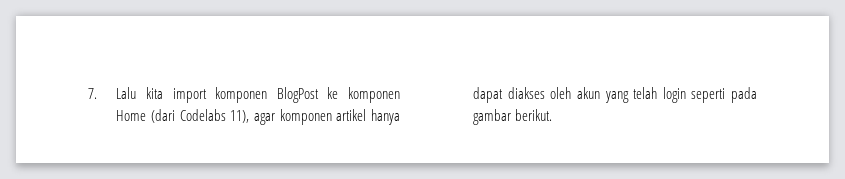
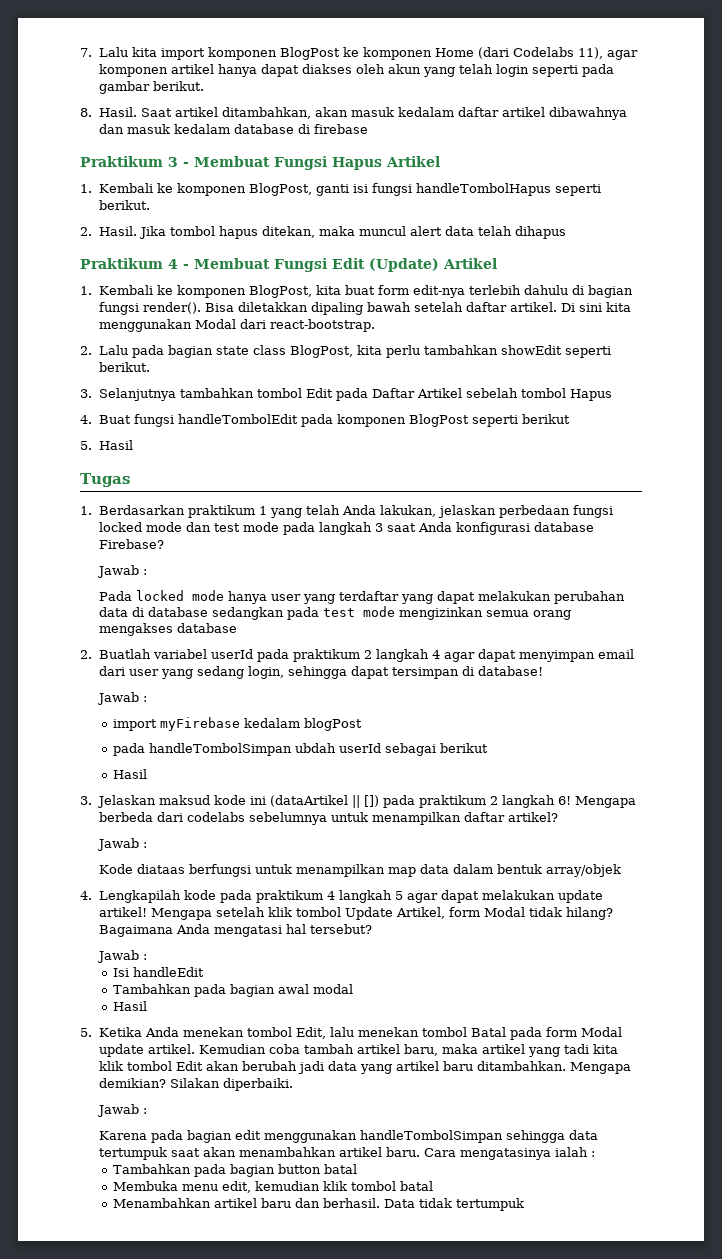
(553, 115) none -> [80,107,628,120] [99,124,369,134] [80,156,440,170] [80,183,602,196] [99,200,151,210] [80,226,567,239] [80,258,497,272] [80,285,634,298] [99,302,632,315] [99,319,376,332] [80,345,612,358] [99,362,151,372] [80,388,613,401] [80,414,571,427] [80,440,134,450] [80,473,130,487] [80,505,614,518] [99,522,595,535] [99,539,165,549] [97,565,148,578] [99,590,626,604] [99,606,572,620] [99,623,238,636] [80,649,635,662] [99,666,544,679] [97,692,148,705] [113,717,363,731] [113,743,489,756] [113,769,148,779] [80,795,637,808] [99,812,559,825] [97,838,148,851] [99,864,622,877] [80,890,604,903] [99,907,614,920] [99,924,373,937] [97,950,148,963] [113,967,205,977] [113,984,354,997] [113,1001,148,1011] [80,1027,623,1040] [99,1044,619,1057] [99,1061,632,1074] [99,1078,294,1091] [97,1104,148,1117] [99,1130,599,1143] [99,1147,596,1160] [113,1164,358,1177] [113,1181,434,1193] [113,1198,525,1211] // 8. Hasil. Saat artikel ditambahkan, akan masuk kedalam daftar artikel dibawahnya dan masuk kedalam database di firebase // Praktikum 3 - Membuat Fungsi Hapus Artikel // 1. Kembali ke komponen BlogPost, ganti isi fungsi handleTombolHapus seperti berikut. // 2. Hasil. Jika tombol hapus ditekan, maka muncul alert data telah dihapus // Praktikum 4 - Membuat Fungsi Edit (Update) Artikel // 1. Kembali ke komponen BlogPost, kita buat form edit-nya terlebih dahulu di bagian fungsi render(). Bisa diletakkan dipaling bawah setelah daftar artikel. Di sini kita menggunakan Modal dari react-bootstrap. // 2. Lalu pada bagian state class BlogPost, kita perlu tambahkan showEdit seperti berikut. // 3. Selanjutnya tambahkan tombol Edit pada Daftar Artikel sebelah tombol Hapus // 4. Buat fungsi handleTombolEdit pada komponen BlogPost seperti berikut // 5. Hasil // Tugas // 1. Berdasarkan praktikum 1 yang telah Anda lakukan, jelaskan perbedaan fungsi locked mode dan test mode pada langkah 3 saat Anda konfigurasi database Firebase? // Jawab : // Pada locked mode hanya user yang terdaftar yang dapat melakukan perubahan data di database sedangkan pada test mode mengizinkan semua orang mengakses database // 2. Buatlah variabel userId pada praktikum 2 langkah 4 agar dapat menyimpan email dari user yang sedang login, sehingga dapat tersimpan di database! // Jawab : // import myFirebase kedalam blogPost // pada handleTombolSimpan ubdah userId sebagai berikut // Hasil // 3. Jelaskan maksud kode ini (dataArtikel || []) pada praktikum 2 langkah 6! Mengapa berbeda dari codelabs sebelumnya untuk menampilkan daftar artikel? // Jawab : // Kode diataas berfungsi untuk menampilkan map data dalam bentuk array/objek // 4. Lengkapilah kode pada praktikum 4 langkah 5 agar dapat melakukan update artikel! Mengapa setelah klik tombol Update Artikel, form Modal tidak hilang? Bagaimana Anda mengatasi hal tersebut? // Jawab : // Isi handleEdit // Tambahkan pada bagian awal modal // Hasil // 5. Ketika Anda menekan tombol Edit, lalu menekan tombol Batal pada form Modal update artikel. Kemudian coba tambah artikel baru, maka artikel yang tadi kita klik tombol Edit akan berubah jadi data yang artikel baru ditambahkan. Mengapa demikian? Silakan diperbaiki. // Jawab : // Karena pada bagian edit menggunakan handleTombolSimpan sehingga data tertumpuk saat akan menambahkan artikel baru. Cara mengatasinya ialah : // Tambahkan pada bagian button batal // Membuka menu edit, kemudian klik tombol batal // Menambahkan artikel baru dan berhasil. Data tidak tertumpuk

